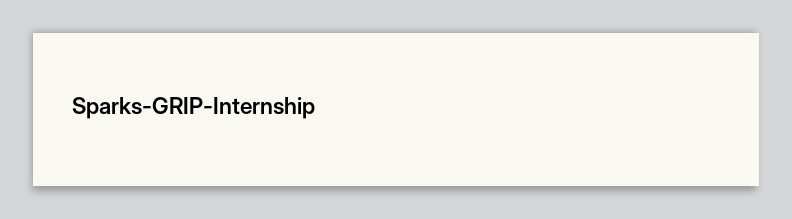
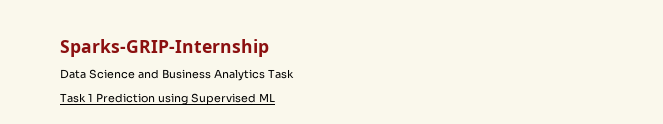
(315, 108) none -> [60,69,294,81] [60,93,275,105] // Data Science and Business Analytics Task // Task 1 Prediction using Supervised ML

